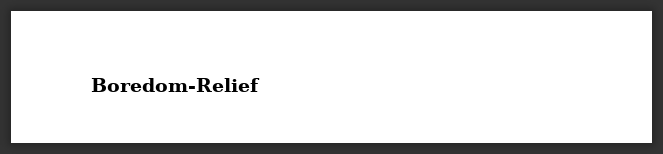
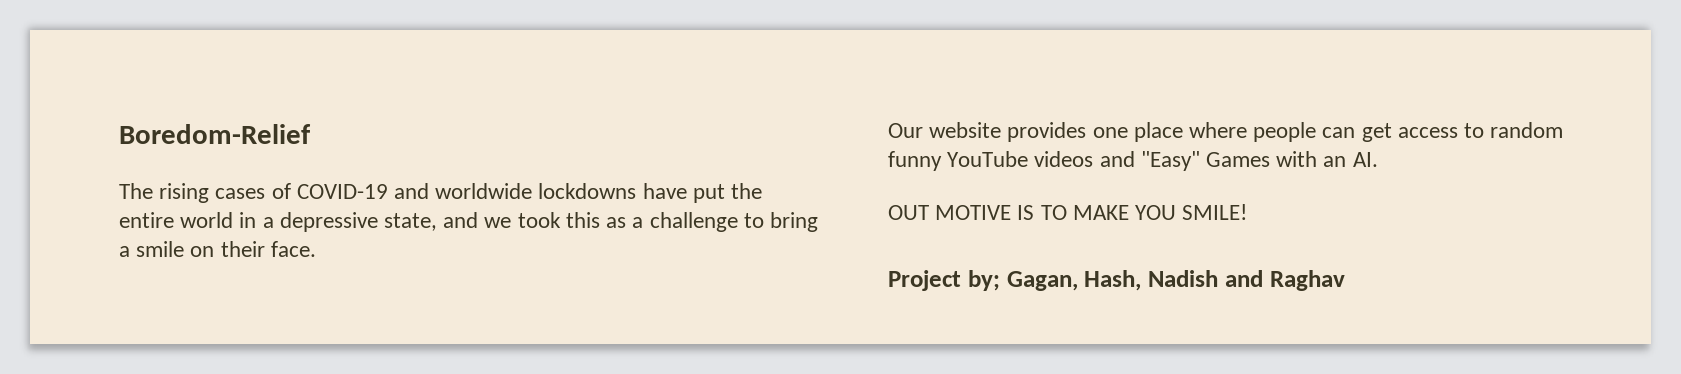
(260, 85) none -> [119,183,763,203] [119,212,818,232] [119,241,316,257] [888,122,1564,142] [888,151,1378,171] [888,204,1248,220] [888,270,1345,291] // The rising cases of COVID-19 and worldwide lockdowns have put the entire world in a depressive state, and we took this as a challenge to bring a smile on their face. // Our website provides one place where people can get access to random funny YouTube videos and "Easy" Games with an AI. // OUT MOTIVE IS TO MAKE YOU SMILE! // Project by; Gagan, Hash, Nadish and Raghav

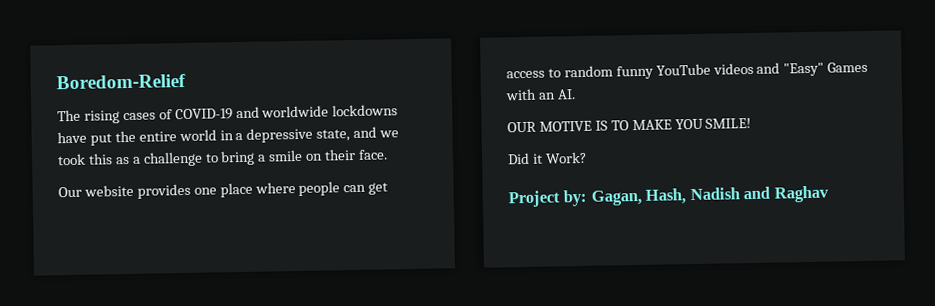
[888,205,929,220] OUT -> [507,121,537,133] OUR
(1248, 212) none -> [508,151,587,165] // Did it Work?
[967,270,1000,291] by; -> [563,189,588,207] by:

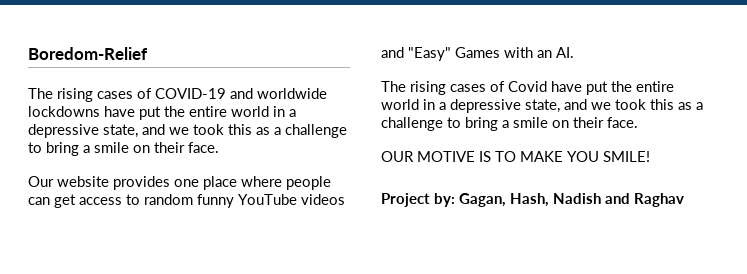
(576, 94) none -> [381,81,674,95] [381,99,703,113] [381,117,638,131] // The rising cases of Covid have put the entire world in a depressive state, and we took this as a challenge to bring a smile on their face.
[508,151,587,165] // Did it Work? -> (650, 156) none

